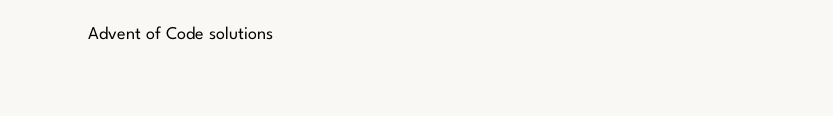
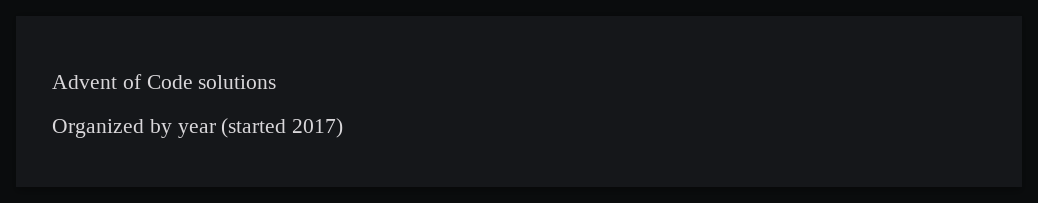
(273, 33) none -> [52,118,344,138] // Organized by year (started 2017)

